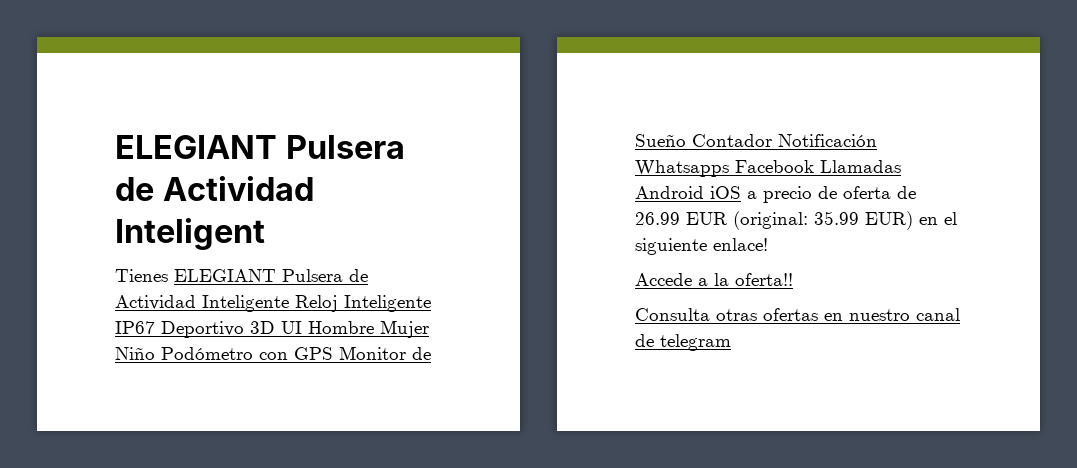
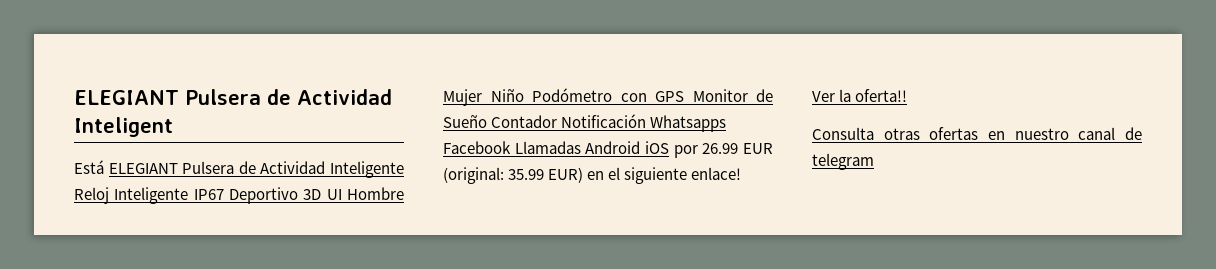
[115,269,168,282] Tienes -> [74,160,104,174] Está
[747,186,916,203] a precio de oferta de -> [673,145,698,158] por
[635,273,708,286] Accede a -> [812,91,835,102] Ver

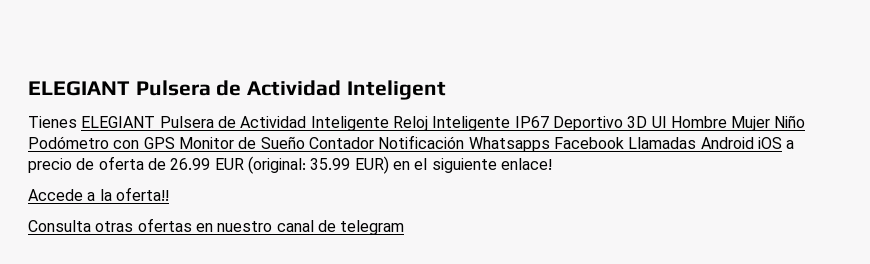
[74,160,104,174] Está -> [28,116,77,128] Tienes
[673,145,698,158] por -> [786,140,795,149] [28,156,166,173] a precio de oferta de
[812,91,835,102] Ver -> [28,189,96,201] Accede a

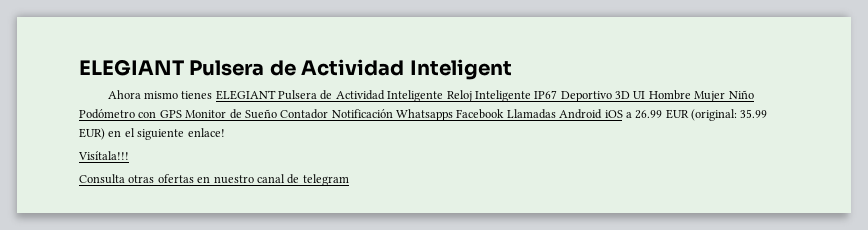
[28,116,77,128] Tienes -> [107,90,213,99] Ahora mismo tienes
[28,156,166,173] precio de oferta de -> (632, 115) none
[28,187,169,201] Accede a la oferta!! -> [78,151,129,160] Visítala!!!

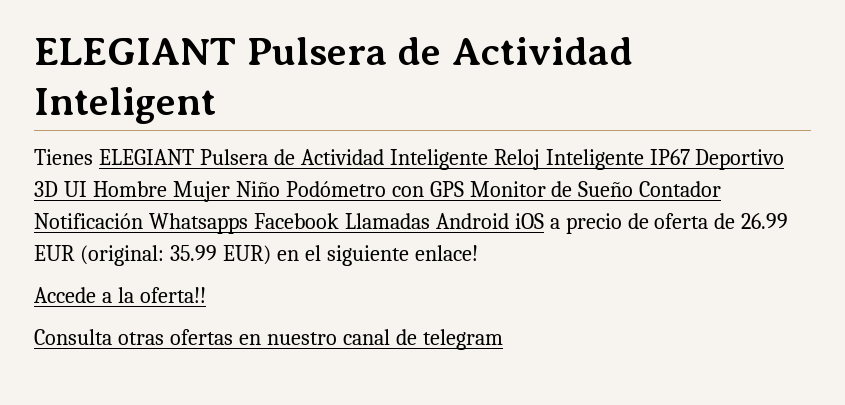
[107,90,213,99] Ahora mismo tienes -> [34,149,93,165] Tienes
(632, 115) none -> [565,213,736,234] precio de oferta de
[78,151,129,160] Visítala!!! -> [34,287,206,303] Accede a la oferta!!

